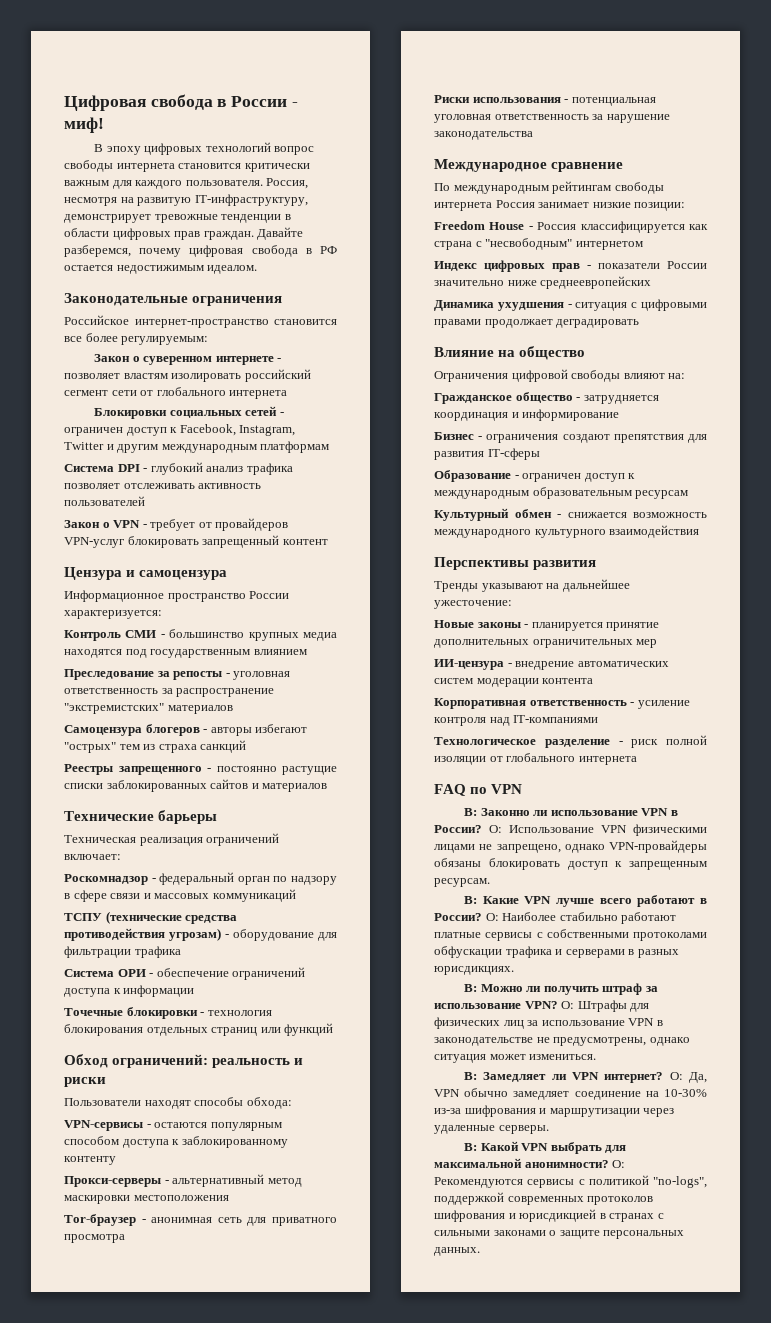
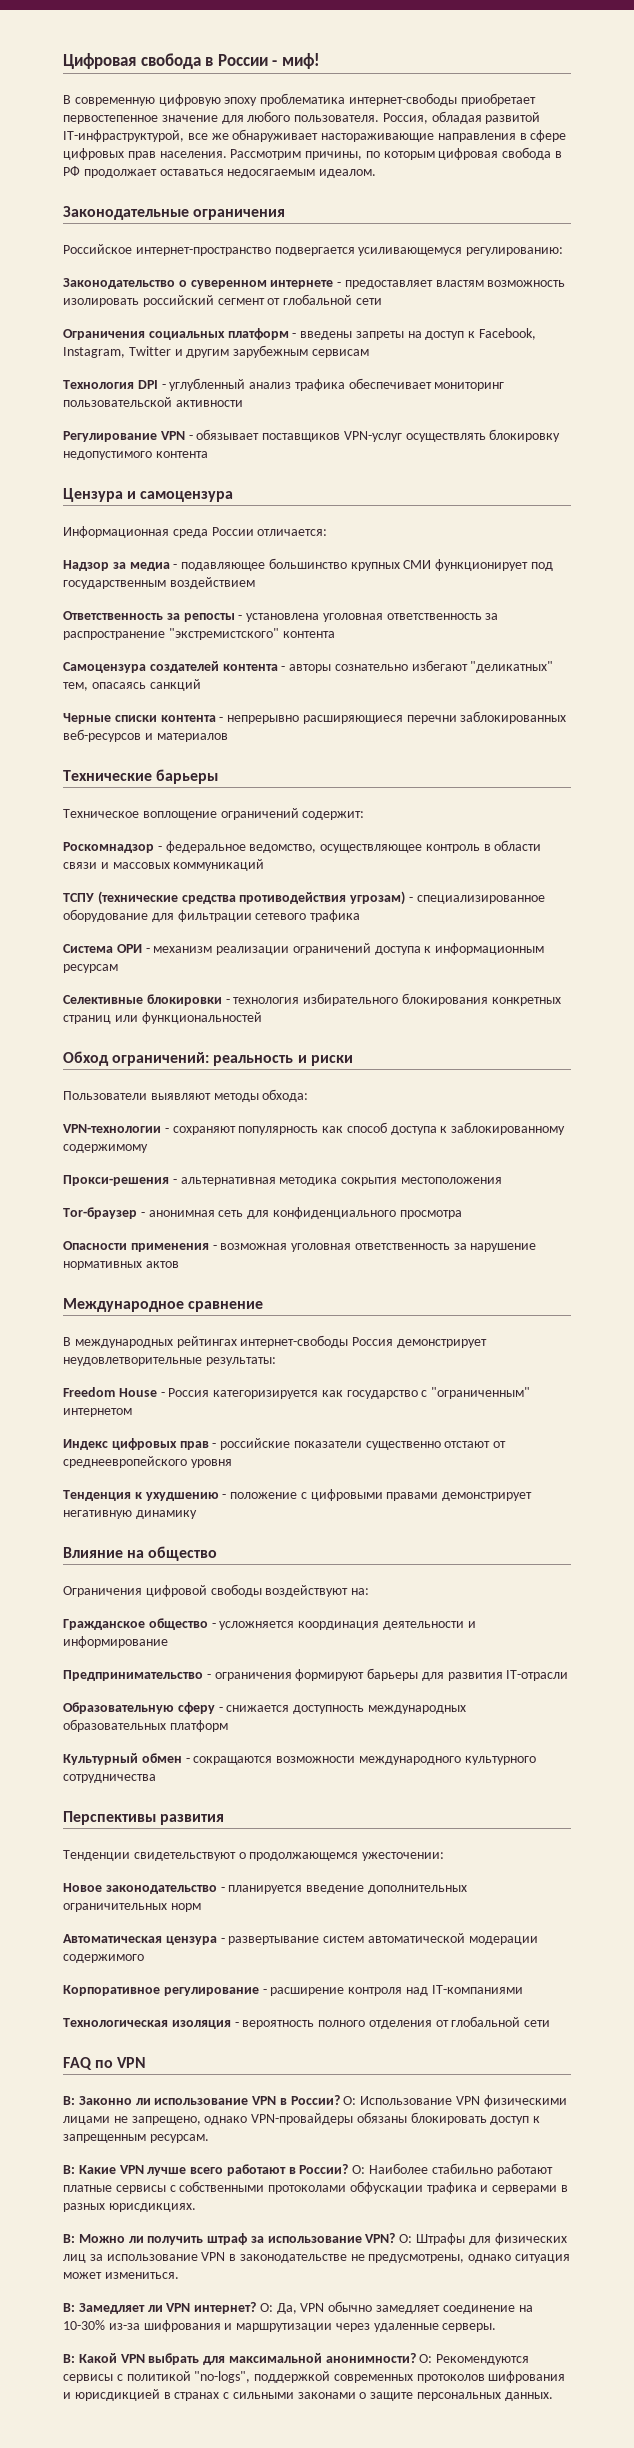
[106,142,315,155] [64,160,310,172] [64,178,309,189] [64,194,308,206] [64,214,291,223] [64,227,304,240] [64,245,182,257] эпоху цифровых технологий вопрос свободы интернета становится критически важным для каждого пользователя. Россия, несмотря на развитую IT-инфраструктуру, демонстрирует тревожные тенденции в области цифровых прав граждан. Давайте разберемся, почему -> [74,93,536,106] [63,111,541,124] [63,129,567,142] [63,148,435,160] современную цифровую эпоху проблематика интернет-свободы приобретает первостепенное значение для любого пользователя. Россия, обладая развитой IT-инфраструктурой, все же обнаруживает настораживающие направления в сфере цифровых прав населения. Рассмотрим причины, по которым
[64,265,204,274] остается недостижимым -> [83,169,316,178] продолжает оставаться недосягаемым
[274,319,337,325] [64,333,209,345] [93,354,130,362] становится все более регулируемым: // Закон -> [274,247,564,256] [63,278,175,289] подвергается усиливающемуся регулированию: // Законодательство
[64,373,168,379] позволяет властям -> [344,280,566,289] предоставляет властям возможность
[111,387,288,399] [93,406,284,419] [64,427,123,436] сети от глобального интернета // Блокировки социальных сетей - ограничен -> [267,294,382,305] [63,328,422,340] от глобальной сети // Ограничения социальных платформ - введены запреты на
[161,441,330,453] [64,464,114,472] международным платформам // Система -> [233,345,369,358] [63,380,134,389] зарубежным сервисам // Технология
[150,462,203,475] глубокий -> [169,378,246,391] углубленный
[64,483,262,489] [64,496,145,506] [64,518,289,531] [64,535,328,548] [64,567,228,580] [64,590,290,602] [64,610,162,619] [64,629,337,641] [64,649,307,658] [64,669,154,680] позволяет отслеживать активность пользователей // Закон о VPN - требует от провайдеров VPN-услуг блокировать запрещенный контент // Цензура и самоцензура // Информационное пространство России характеризуется: // Контроль СМИ - большинство крупных медиа находятся под государственным влиянием // Преследование -> [348,378,505,391] [63,397,243,407] [63,429,561,442] [63,451,208,460] [63,488,234,502] [63,526,328,538] [63,558,554,571] [63,577,255,589] [63,611,163,620] обеспечивает мониторинг пользовательской активности // Регулирование VPN - обязывает поставщиков VPN-услуг осуществлять блокировку недопустимого контента // Цензура и самоцензура // Информационная среда России отличается: // Надзор за медиа - подавляющее большинство крупных СМИ функционирует под государственным воздействием // Ответственность
(230, 675) none -> [246,613,320,622] установлена
[64,703,233,714] "экстремистских" материалов -> [168,628,335,640] "экстремистского" контента
[145,724,308,736] [64,740,247,753] [64,764,337,775] [64,779,328,792] [64,810,218,824] [64,833,280,846] [64,854,121,860] [64,872,337,885] [64,890,107,902] блогеров - авторы избегают "острых" тем из страха санкций // Реестры запрещенного - постоянно растущие списки заблокированных сайтов и материалов // Технические барьеры // Техническая реализация ограничений включает: // Роскомнадзор - федеральный орган по надзору в сфере -> [149,660,554,673] [63,679,201,691] [63,711,567,724] [63,729,228,742] [63,769,219,784] [63,808,365,820] [63,840,542,853] создателей контента - авторы сознательно избегают "деликатных" тем, опасаясь санкций // Черные списки контента - непрерывно расширяющиеся перечни заблокированных веб-ресурсов и материалов // Технические барьеры // Техническое воплощение ограничений содержит: // Роскомнадзор - федеральное ведомство, осуществляющее контроль в области
(229, 936) none -> [416,895,545,904] специализированное
(131, 952) none -> [255,913,307,920] сетевого
[156,968,229,977] обеспечение -> [153,946,290,955] механизм реализации
[123,985,195,997] [64,1007,272,1019] [64,1024,208,1036] информации // Точечные блокировки - технология блокирования отдельных -> [435,943,545,955] [63,964,118,973] [63,993,561,1006] информационным ресурсам // Селективные блокировки - технология избирательного блокирования конкретных
[284,1023,334,1036] функций -> [141,1012,262,1024] функциональностей
[144,1097,244,1109] находят способы -> [150,1093,259,1102] выявляют методы
[64,1120,282,1131] [64,1136,288,1148] [64,1156,116,1165] [64,1174,302,1187] [64,1195,130,1204] VPN-сервисы - остаются популярным способом доступа к заблокированному контенту // Прокси-серверы - альтернативный метод маскировки -> [63,1122,566,1135] [63,1144,148,1153] [63,1175,398,1186] VPN-технологии - сохраняют популярность как способ доступа к заблокированному содержимому // Прокси-решения - альтернативная методика сокрытия
[272,1217,337,1226] приватного -> [272,1207,396,1219] конфиденциального
[434,95,656,106] Риски использования - потенциальная -> [63,1241,288,1252] Опасности применения - возможная
[434,131,533,140] законодательства -> [63,1261,179,1270] нормативных актов
[434,181,664,194] [434,200,686,211] По международным рейтингам свободы интернета Россия занимает низкие позиции: -> [63,1335,487,1348] [63,1357,276,1366] В международных рейтингах интернет-свободы Россия демонстрирует неудовлетворительные результаты:
[580,221,708,233] [434,238,573,250] классифицируется как страна с "несвободным" -> [213,1387,531,1399] категоризируется как государство с "ограниченным"
[598,261,707,269] [434,276,652,289] [434,299,707,311] [434,319,640,328] показатели России значительно ниже среднеевропейских // Динамика ухудшения - ситуация с цифровыми правами продолжает деградировать -> [220,1438,507,1450] [63,1456,232,1468] [63,1489,533,1501] [63,1510,197,1519] российские показатели существенно отстают от среднеевропейского уровня // Тенденция к ухудшению - положение с цифровыми правами демонстрирует негативную динамику
[623,373,665,379] влияют -> [265,1585,349,1597] воздействуют
[583,395,659,404] [434,412,508,421] затрудняется координация -> [219,1621,464,1630] усложняется координация деятельности
[434,432,474,440] Бизнес -> [63,1670,203,1681] Предпринимательство
[562,434,707,443] [434,448,540,460] [434,470,636,482] [434,487,689,499] создают препятствия для развития IT-сферы // Образование - ограничен доступ к международным образовательным ресурсам -> [295,1668,569,1681] [63,1702,466,1714] [63,1719,228,1732] формируют барьеры для развития IT-отрасли // Образовательную сферу - снижается доступность международных образовательных платформ
[567,512,707,518] снижается возможность -> [193,1756,356,1765] сокращаются возможности
[609,525,700,538] взаимодействия -> [63,1774,156,1783] сотрудничества
[434,579,630,592] [434,600,512,609] [434,620,521,628] Тренды указывают на дальнейшее ужесточение: // Новые законы -> [63,1850,445,1861] [63,1883,217,1894] Тенденции свидетельствуют о продолжающемся ужесточении: // Новое законодательство
[606,622,660,631] принятие -> [306,1885,365,1894] введение
[636,639,658,648] [434,659,669,670] [434,678,594,687] [434,698,690,709] [434,715,599,726] [434,735,707,748] [434,753,637,765] мер // ИИ-цензура - внедрение автоматических систем модерации контента // Корпоративная ответственность - усиление контроля над IT-компаниями // Технологическое разделение - риск полной изоляции от глобального интернета -> [170,1903,201,1912] [63,1933,538,1945] [63,1954,144,1963] [63,1985,523,1996] [63,2016,551,2029] норм // Автоматическая цензура - развертывание систем автоматической модерации содержимого // Корпоративное регулирование - расширение контроля над IT-компаниями // Технологическая изоляция - вероятность полного отделения от глобальной сети

